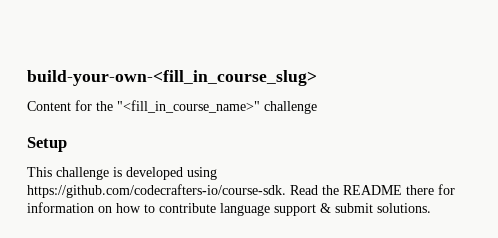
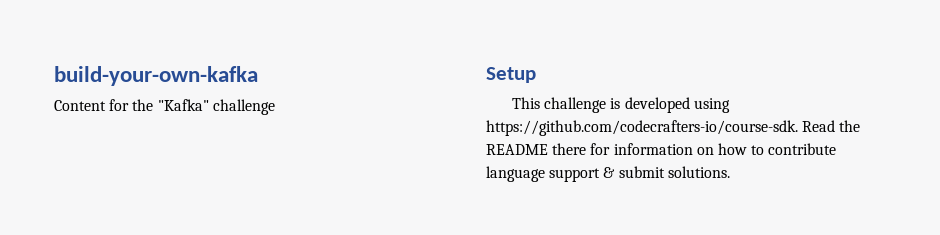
[27,70,317,86] build-your-own-<fill_in_course_slug> -> [54,66,258,86] build-your-own-kafka
[117,100,260,113] "<fill_in_course_name>" -> [157,99,209,111] "Kafka"

